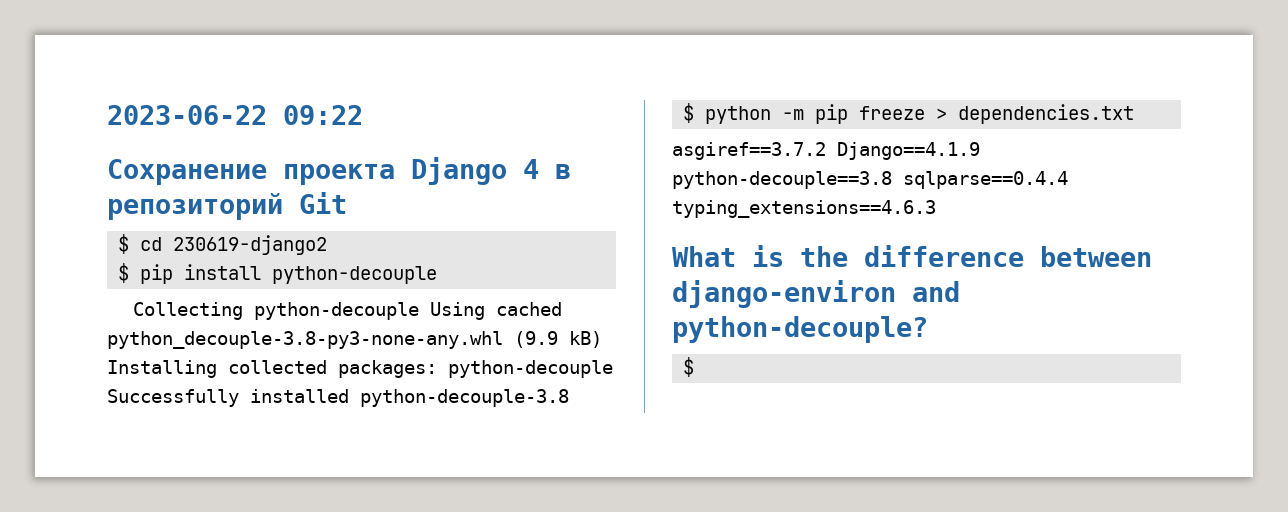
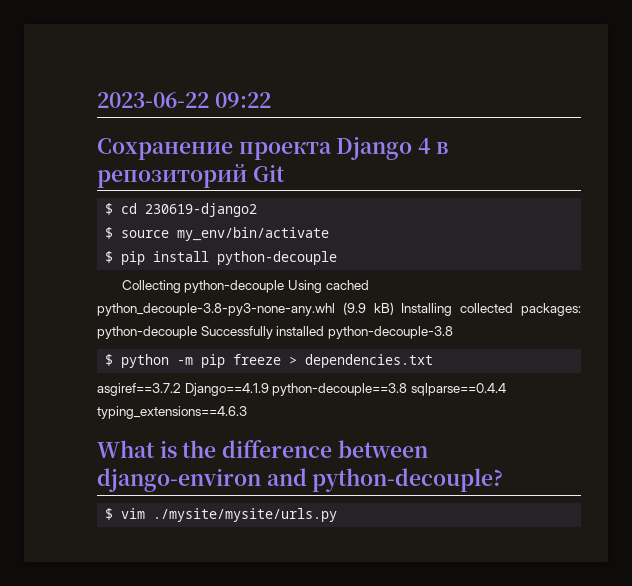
(328, 245) none -> [105,227,330,241] // $ source my_env/bin/activate
(695, 367) none -> [121,508,338,522] vim ./mysite/mysite/urls.py

